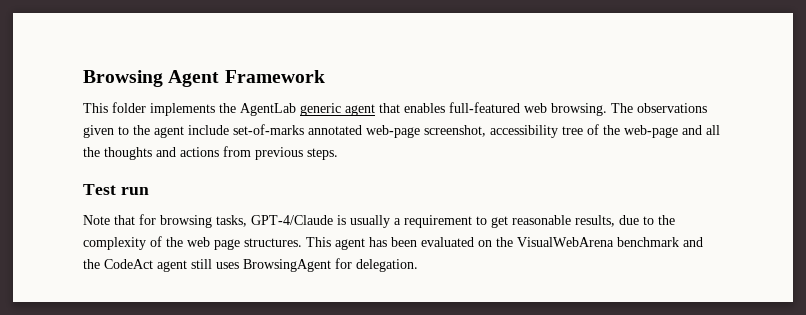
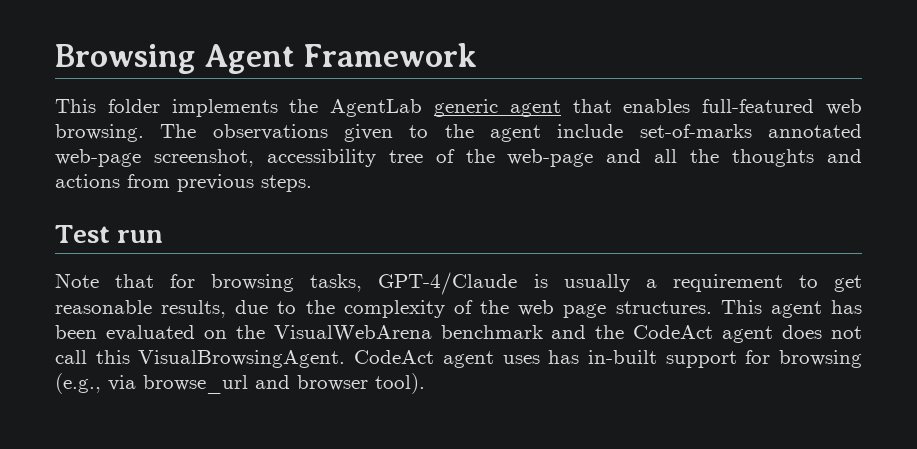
[191,258,418,272] still uses BrowsingAgent for delegation. -> [782,325,862,339] [55,350,863,368] [55,373,425,394] does not call this VisualBrowsingAgent. CodeAct agent uses has in-built support for browsing (e.g., via browse_url and browser tool).

